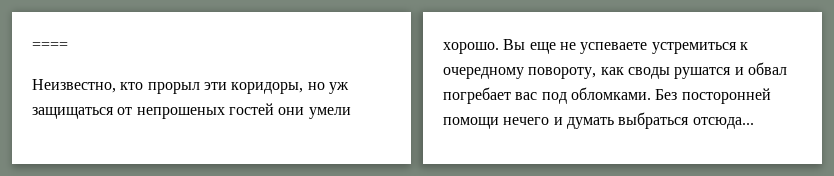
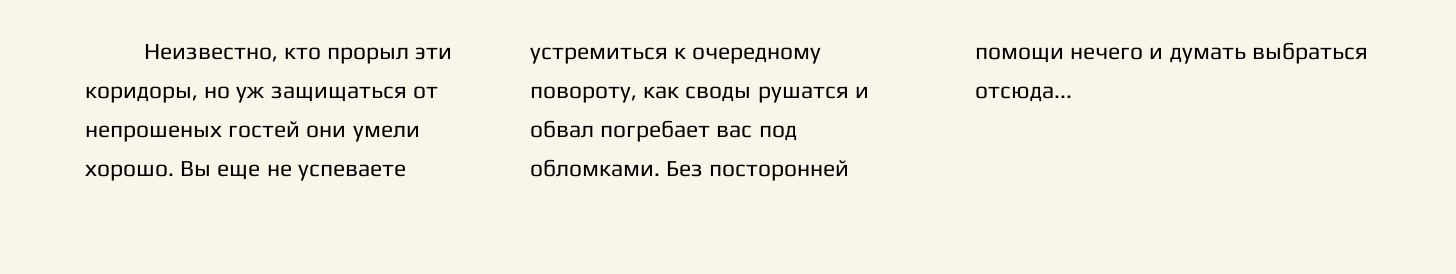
[32,42,68,50] ==== // -> (143, 53) none

